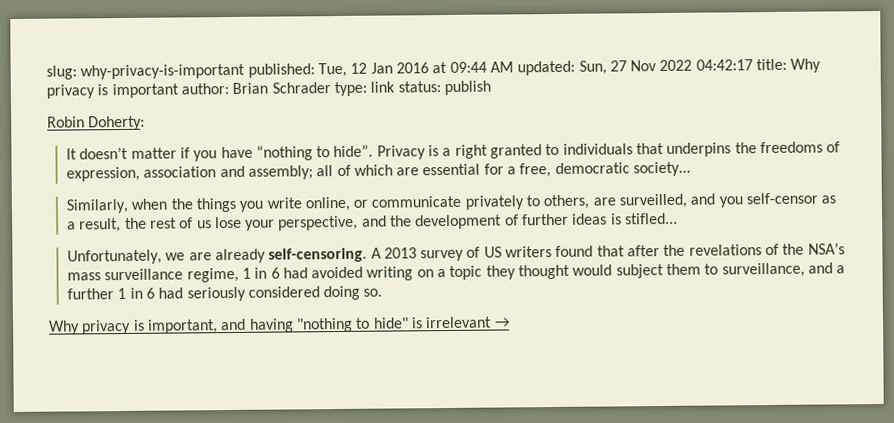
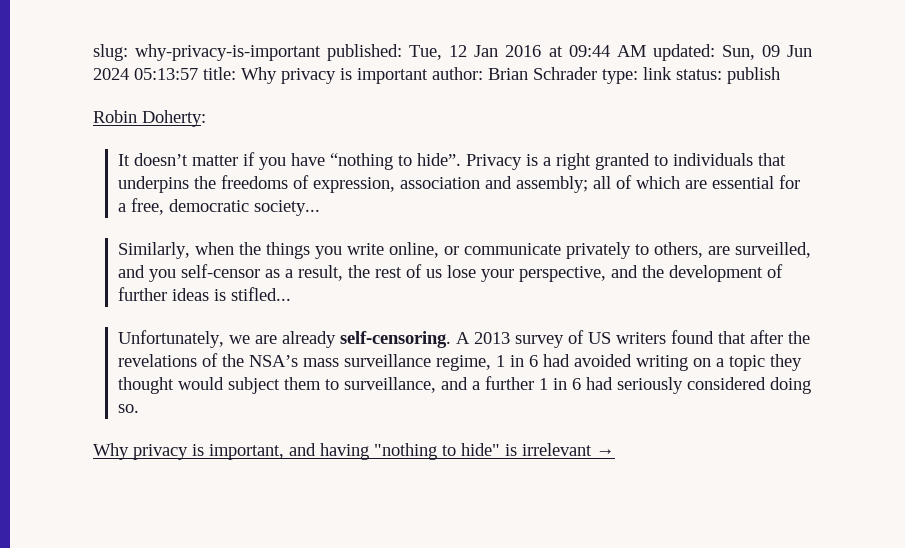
[609,59,753,72] 27 Nov 2022 04:42:17 -> [761,45,813,57] [93,68,198,80] 09 Jun 2024 05:13:57

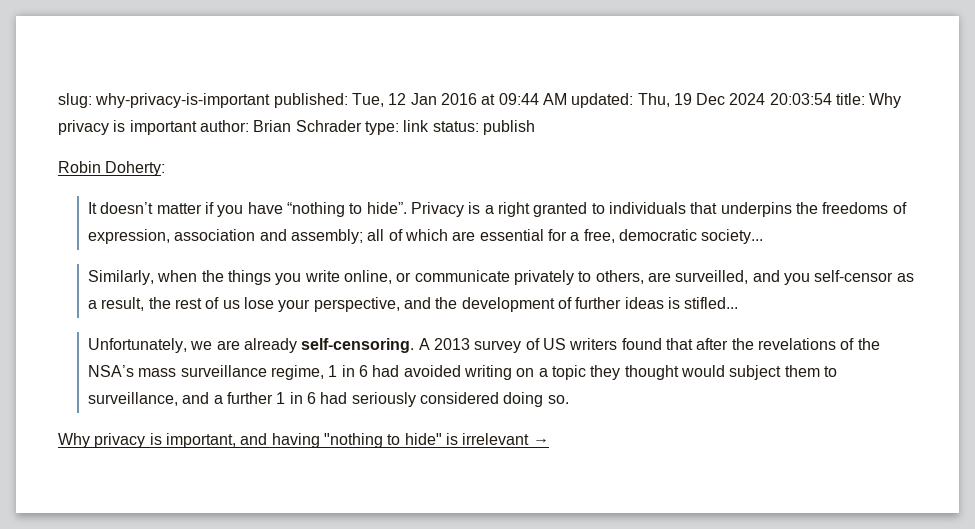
[721,45,813,60] [93,68,198,80] Sun, 09 Jun 2024 05:13:57 -> [637,93,832,107] Thu, 19 Dec 2024 20:03:54

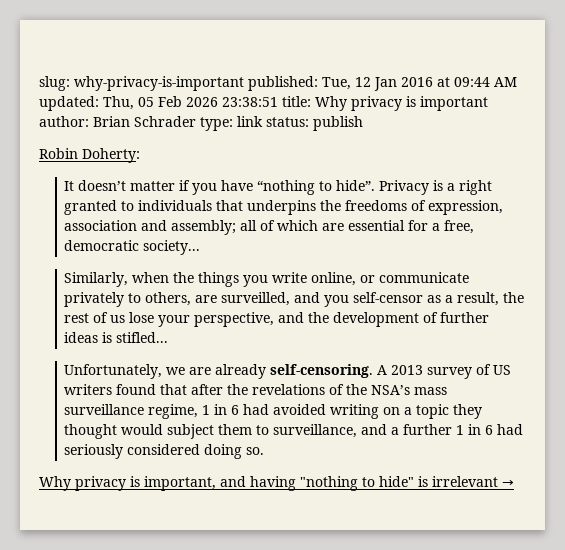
[673,93,832,105] 19 Dec 2024 20:03:54 -> [138,96,278,107] 05 Feb 2026 23:38:51

